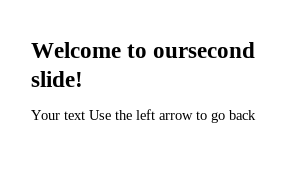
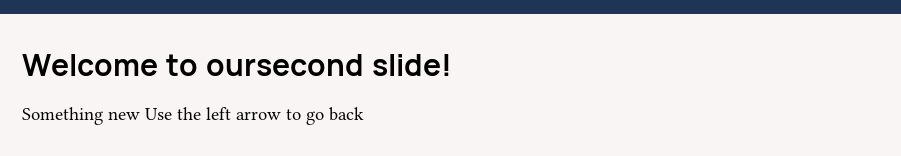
[31,110,85,120] Your text -> [22,107,140,125] Something new

